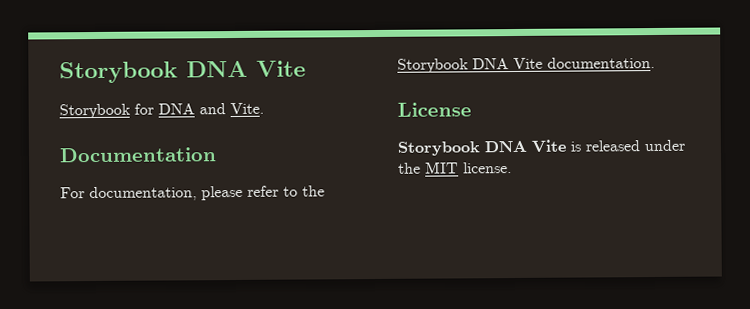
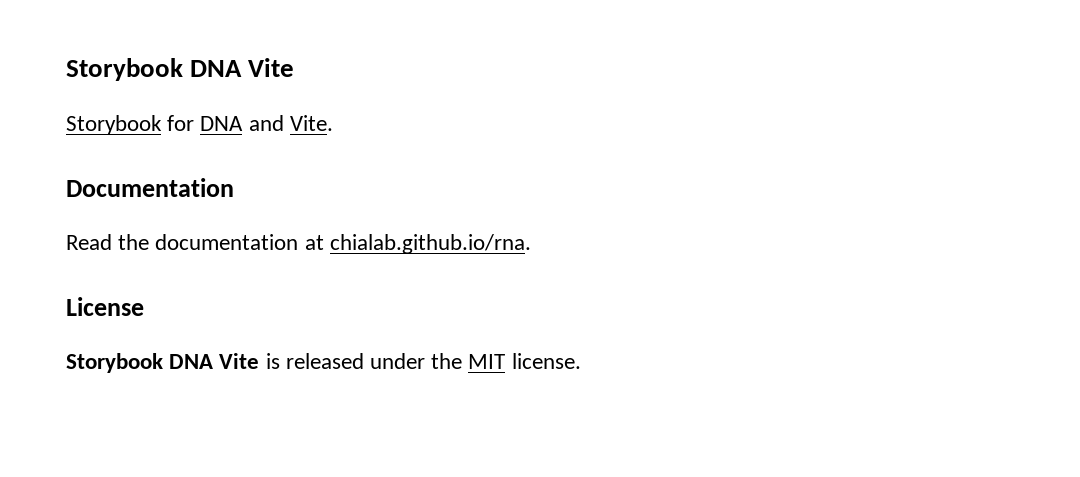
[60,185,325,202] [397,56,655,73] For documentation, please refer to the Storybook DNA Vite documentation. -> [66,234,531,254] Read the documentation at chialab.github.io/rna.

